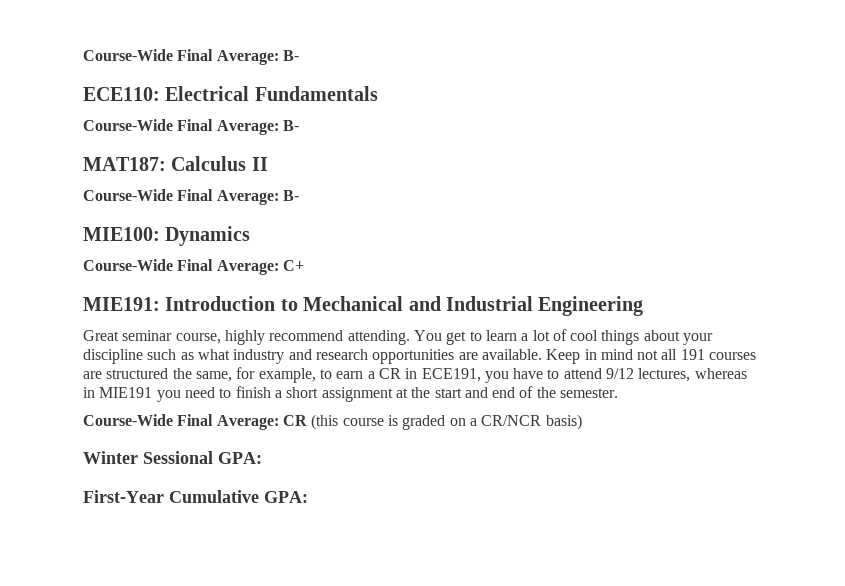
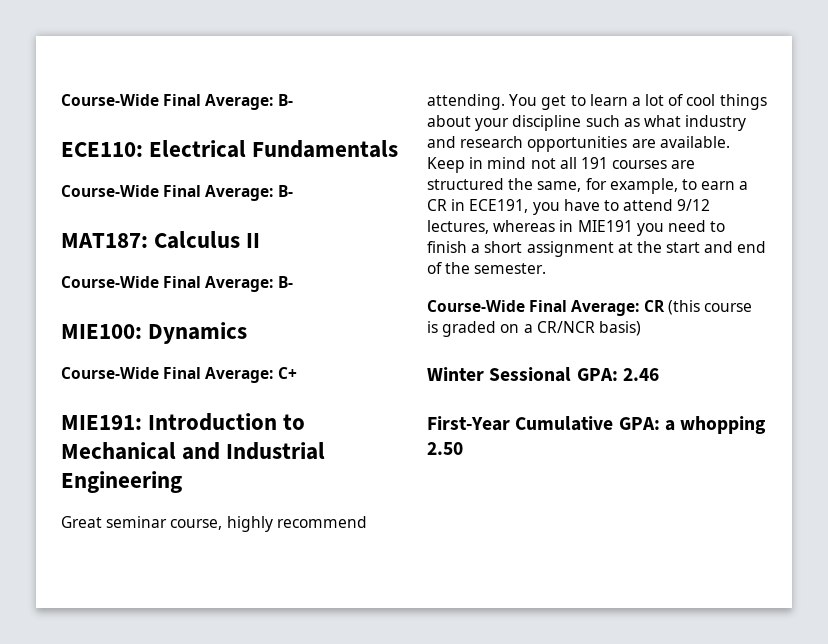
(262, 458) none -> [622,368,659,381] 2.46
(308, 497) none -> [664,416,767,434] [427,442,463,455] a whopping 2.50

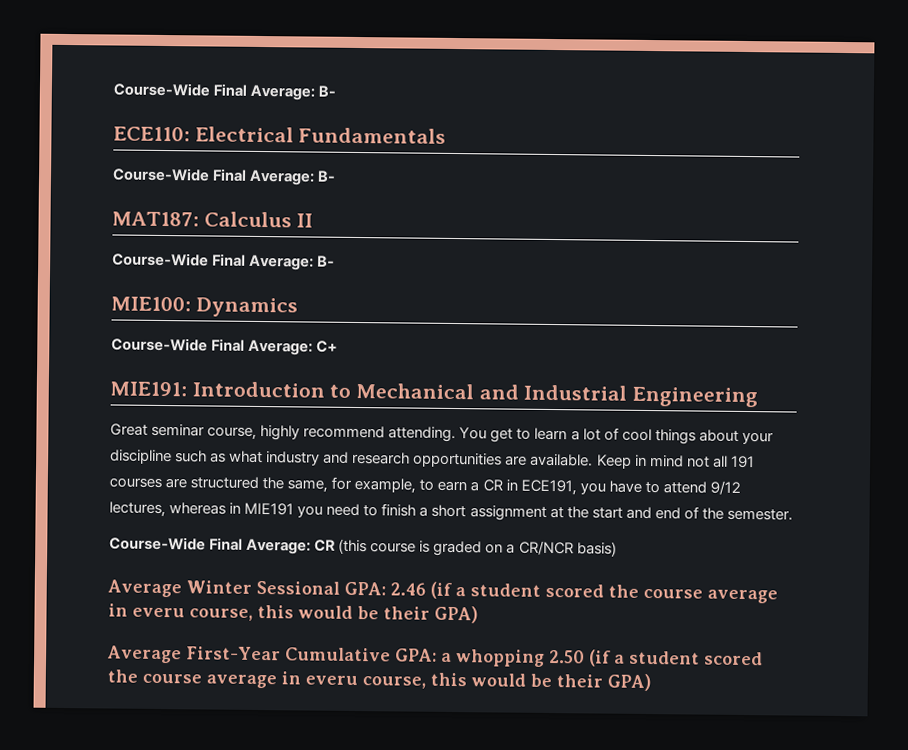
(641, 328) none -> [107,579,182,598] Average
(659, 374) // -> [429,581,778,604] [108,603,478,624] [107,645,182,664] (if a student scored the course average in everu course, this would be their GPA) // Average
(463, 448) none -> [588,649,763,667] [107,669,651,692] (if a student scored the course average in everu course, this would be their GPA)

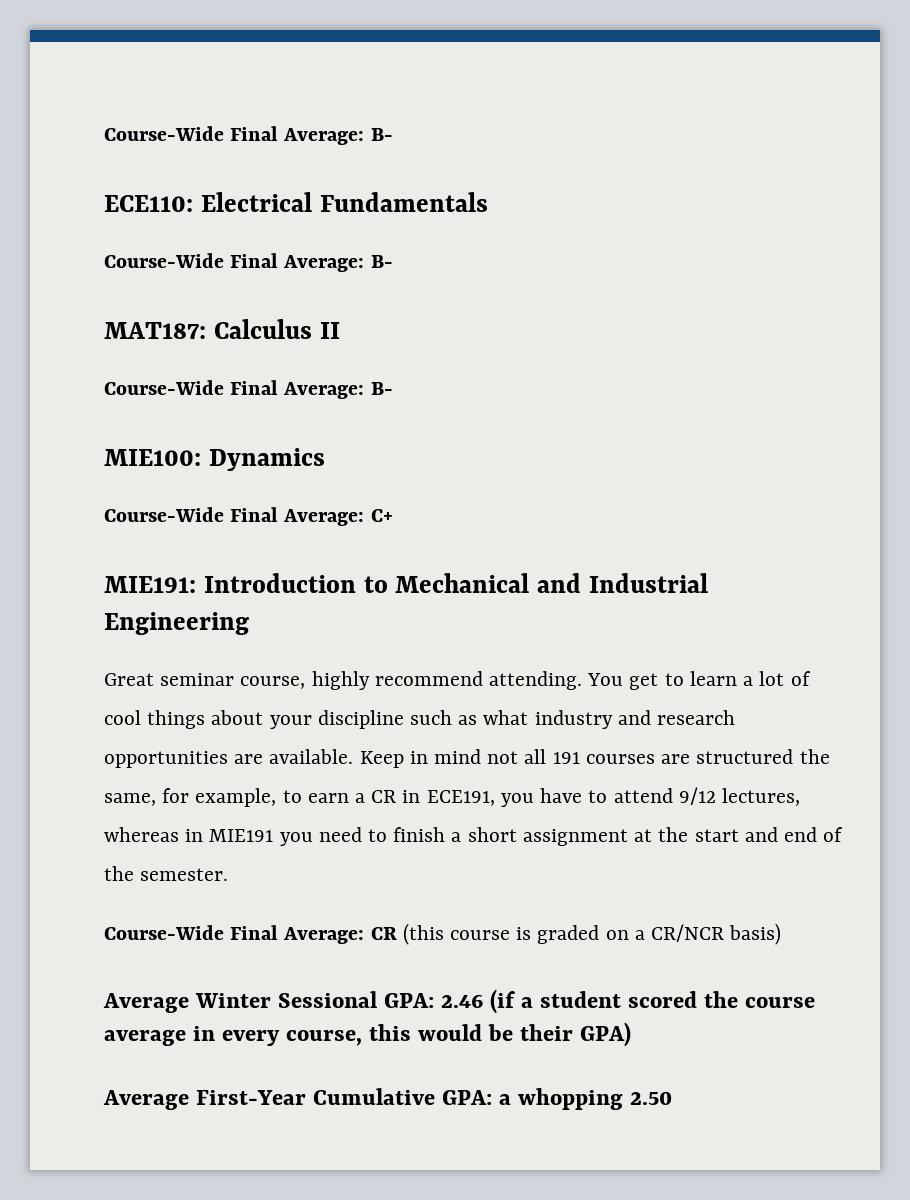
[132,607,185,618] everu -> [222,1030,281,1046] every
[588,649,763,667] [107,669,651,692] (if a student scored the course average in everu course, this would be their GPA) -> (673, 1098) none

